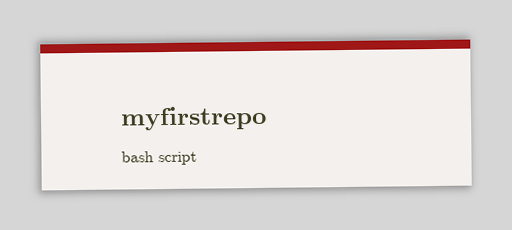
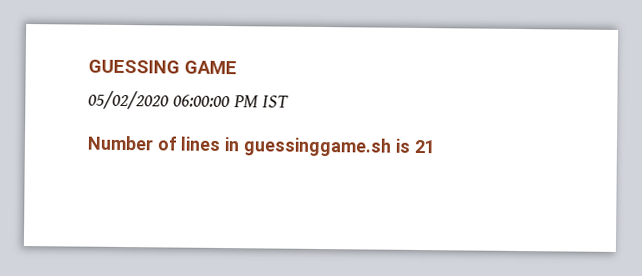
[120,105,267,131] [121,151,197,166] myfirstrepo // bash script -> [88,59,237,75] [88,90,289,110] [87,135,435,157] GUESSING GAME // 05/02/2020 06:00:00 PM IST // Number of lines in guessinggame.sh is 21

